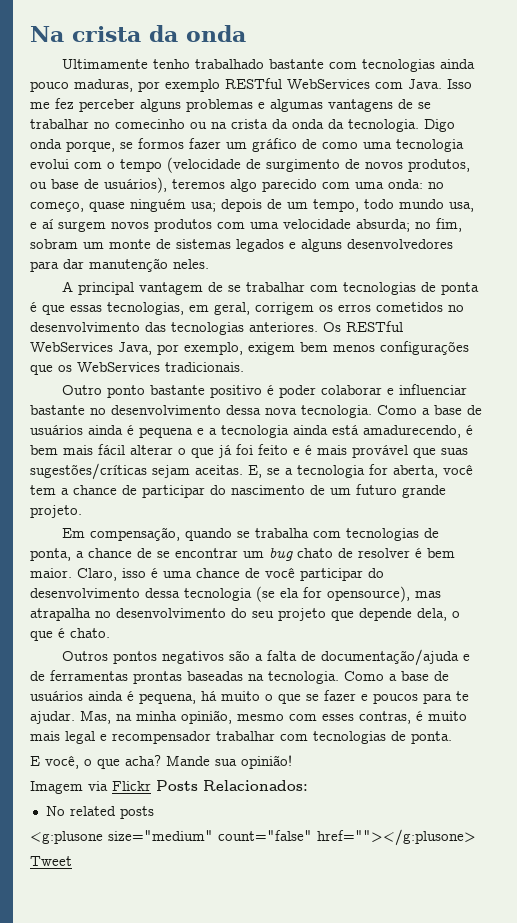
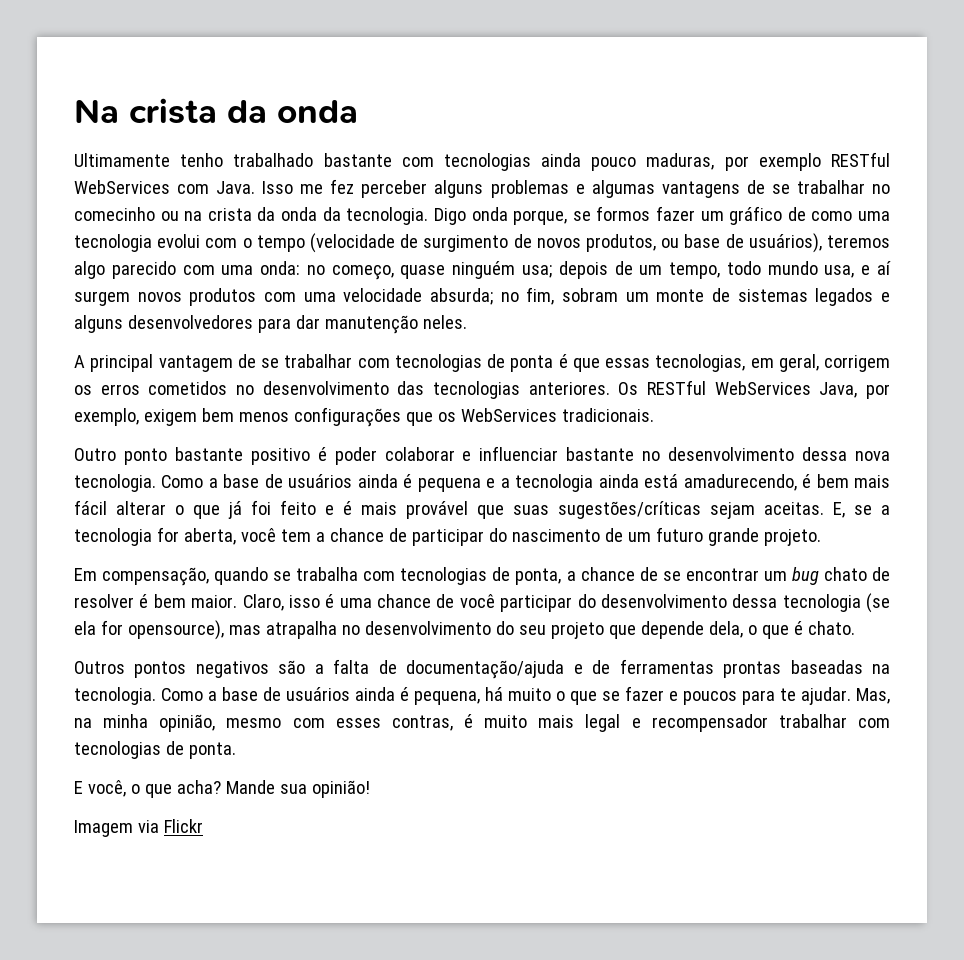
[156,780,308,791] [45,806,154,819] [30,829,476,846] [30,856,72,866] Posts Relacionados: // No related posts // <g:plusone size="medium" count="false" href=""></g:plusone> // Tweet -> (203, 826) none

